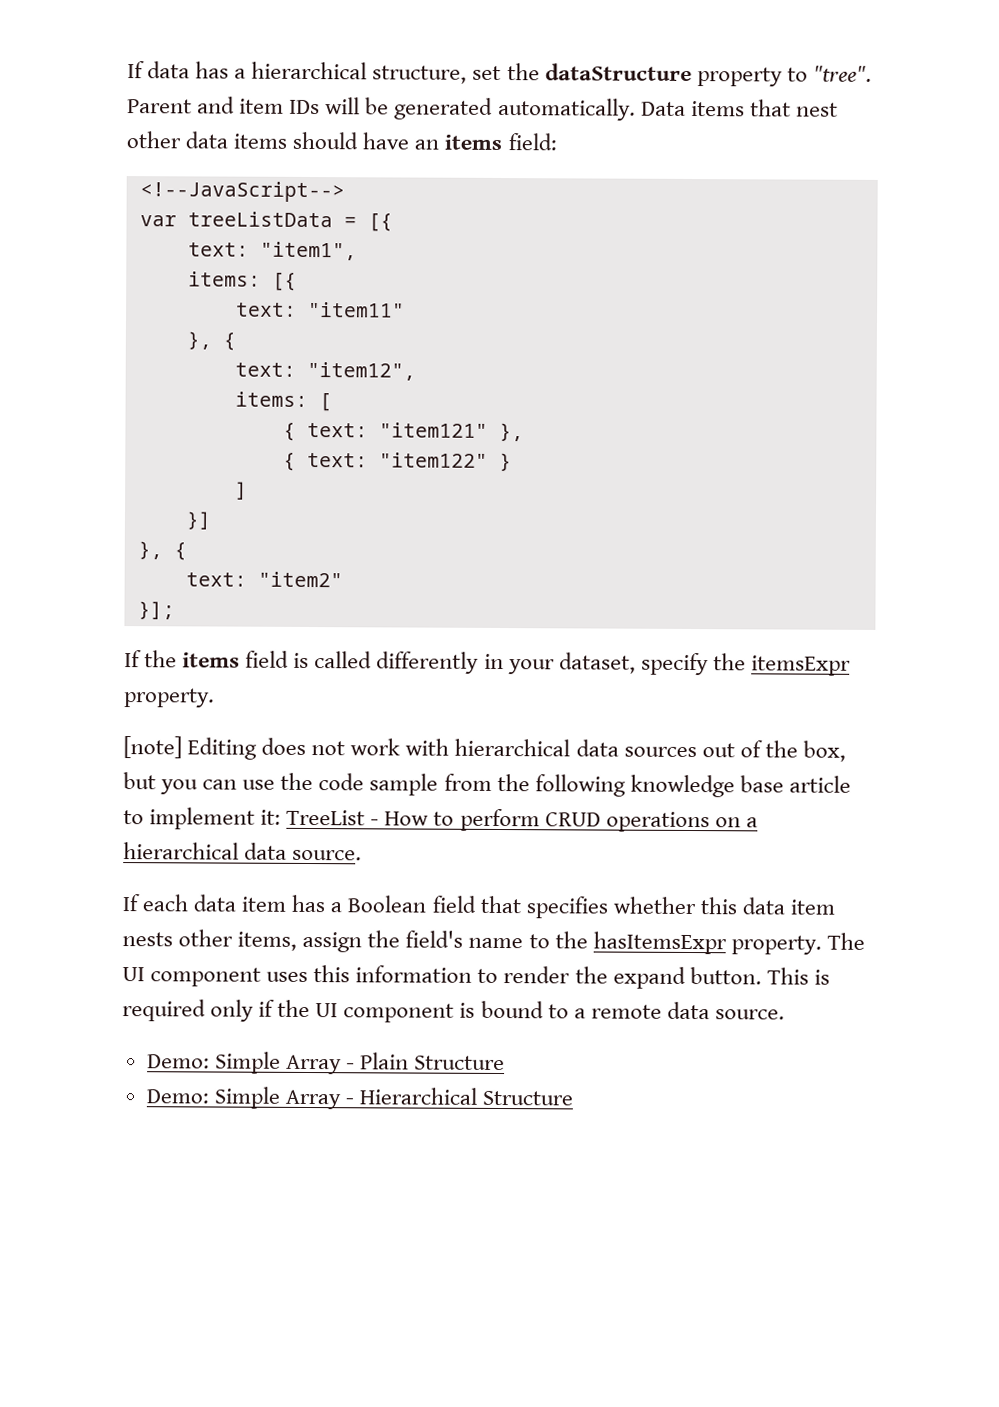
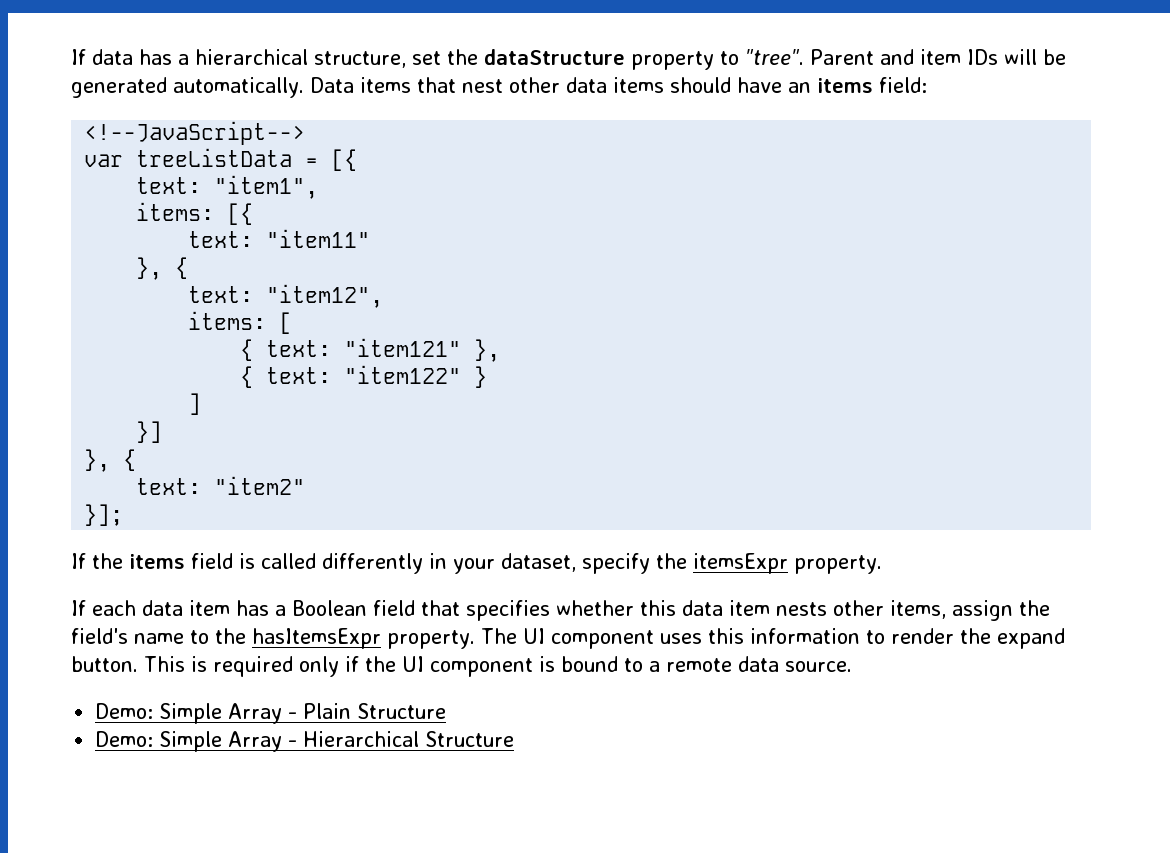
[123,736,846,762] [123,772,851,798] [123,807,758,833] [123,842,363,861] // [note] Editing does not work with hierarchical data sources out of the box, but you can use the code sample from the following knowledge base article to implement it: TreeList - How to perform CRUD operations on a hierarchical data source. -> (882, 564) none

